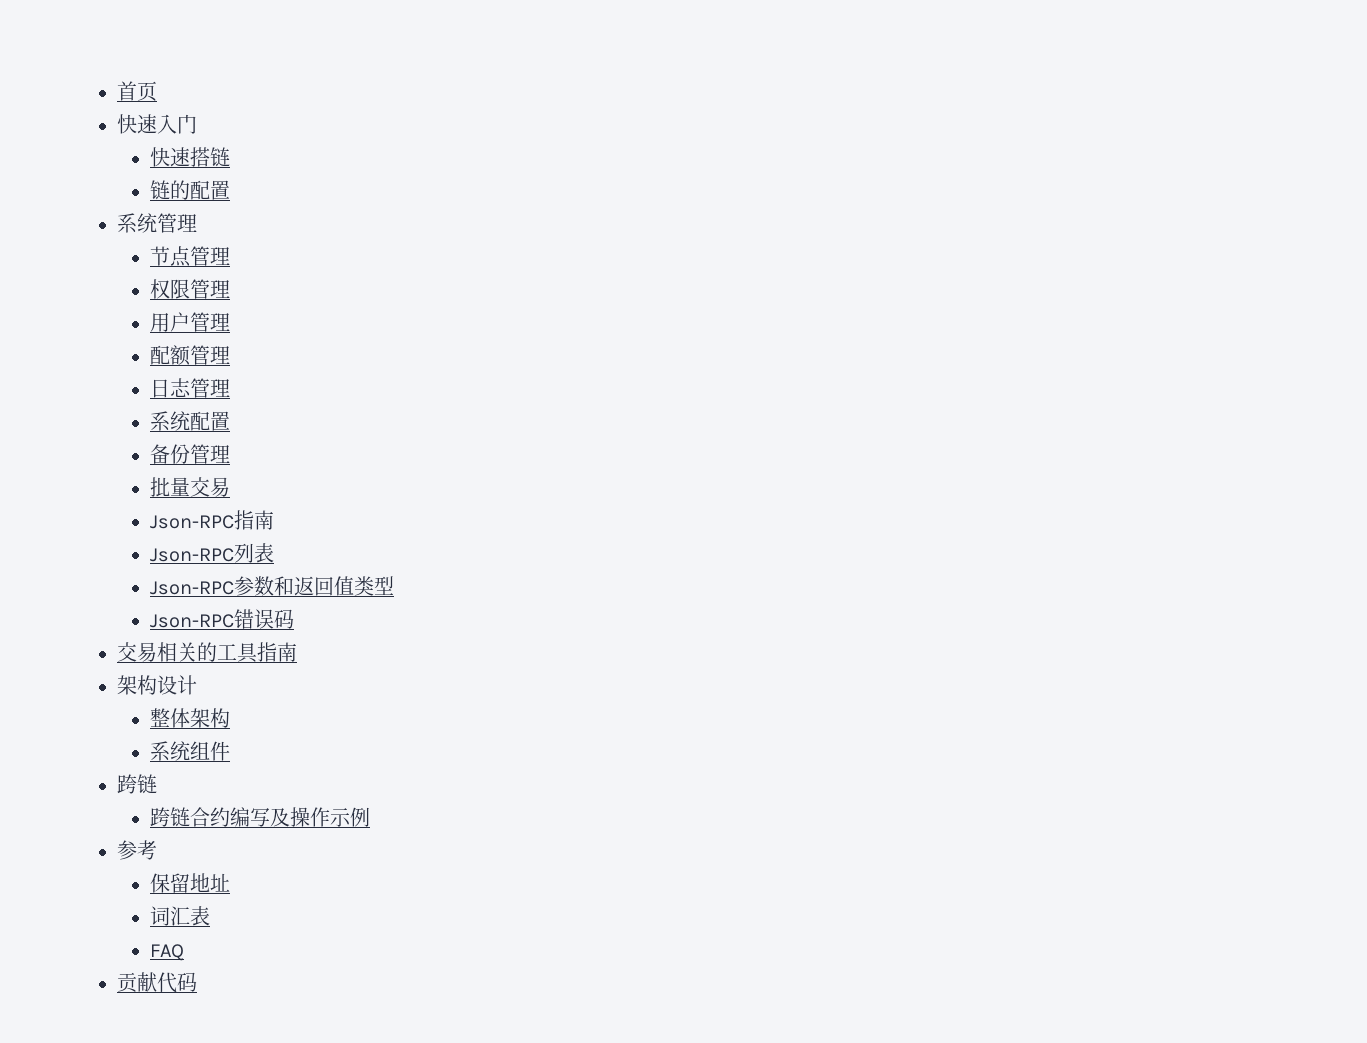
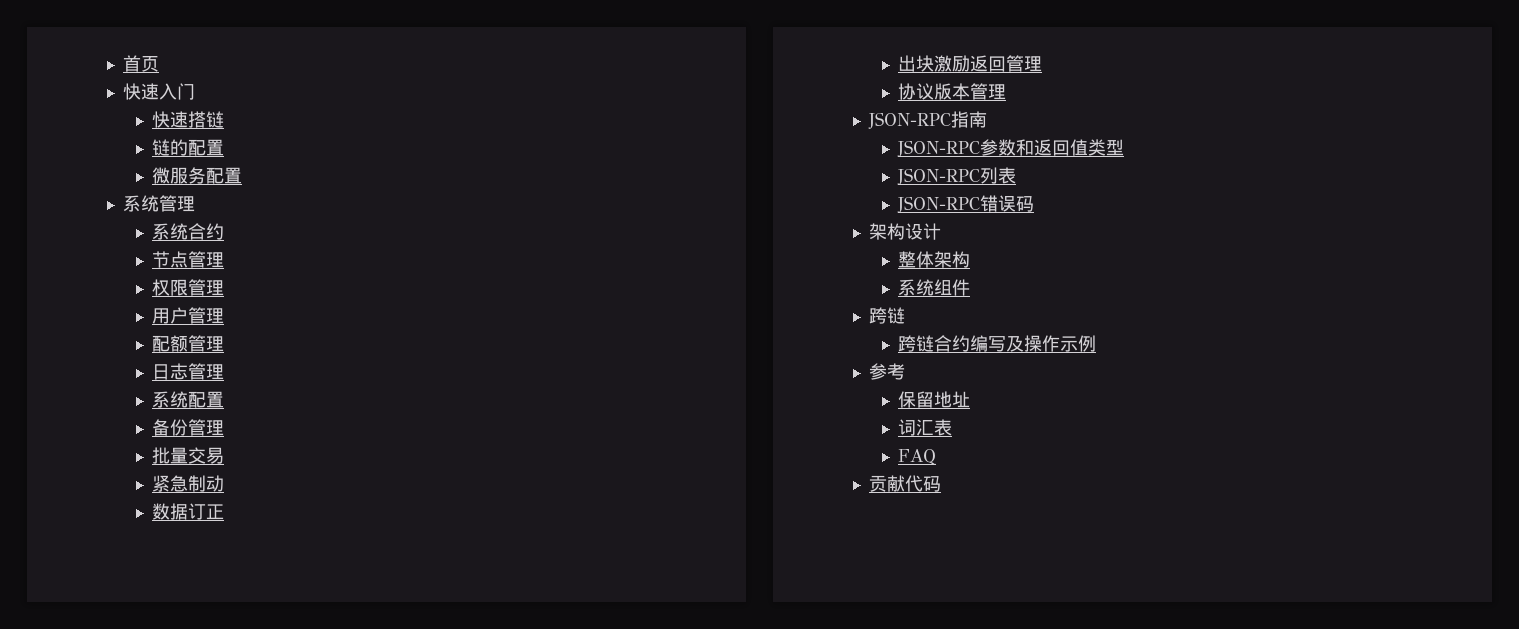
(230, 190) none -> [152,167,243,184] // 微服务配置
(197, 223) none -> [152,223,225,240] // 系统合约
[149,510,274,530] [149,543,274,563] [149,581,234,595] Json-RPC指南 // Json-RPC列表 // Json-RPC -> [152,475,225,492] [152,503,225,520] [898,55,1043,72] [898,83,1007,100] [867,111,987,129] [897,140,981,157] 紧急制动 // 数据订正 // 出块激励返回管理 // 协议版本管理 // JSON-RPC指南 // JSON-RPC
[149,614,234,628] Json-RPC -> [897,167,1017,185] [897,196,981,213] JSON-RPC列表 // JSON-RPC
[117,642,297,663] // 交易相关的工具指南 -> (1035, 204) none

